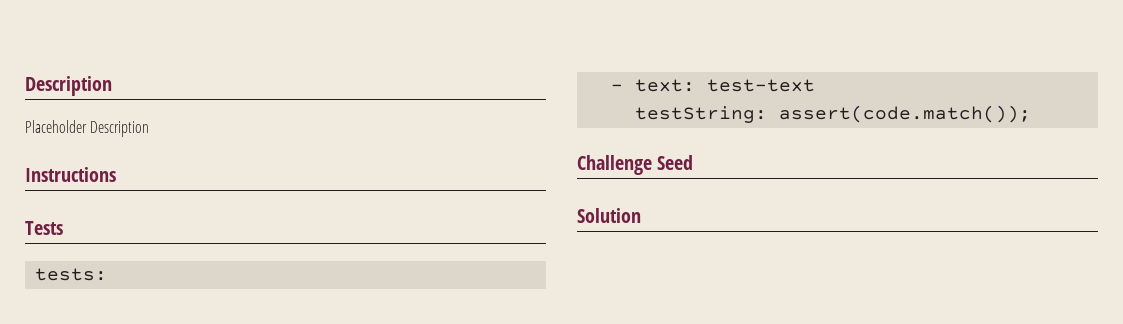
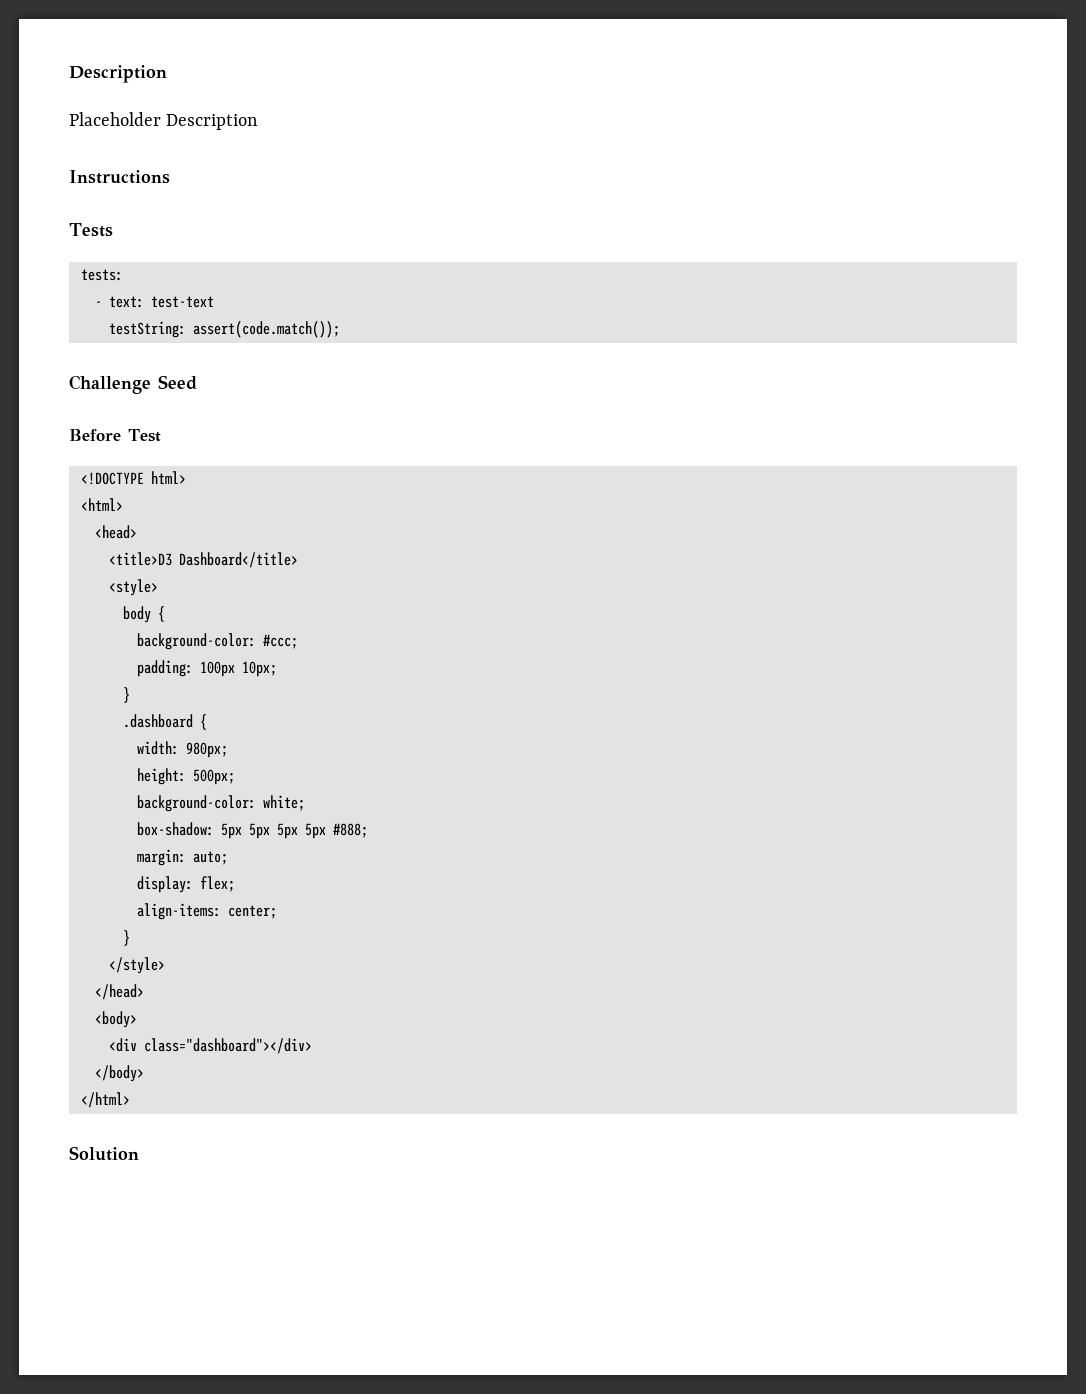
(694, 162) none -> [69,429,161,442] [80,471,186,485] [80,498,123,511] [94,525,137,539] [108,552,298,568] [108,579,158,596] [122,606,165,623] [136,633,298,650] [136,660,277,677] [122,687,130,703] [122,714,207,730] [136,741,228,758] [136,768,235,785] [136,795,305,812] [136,822,368,839] [136,849,228,866] [136,876,235,893] [136,903,277,920] [122,930,130,946] [108,957,165,974] [94,984,144,1000] [94,1011,137,1028] [108,1038,312,1054] [94,1065,144,1082] [80,1092,130,1108] // Before Test // <!DOCTYPE html> // <html> // <head> // <title>D3 Dashboard</title> // <style> // body { // background-color: #ccc; // padding: 100px 10px; // } // .dashboard { // width: 980px; // height: 500px; // background-color: white; // box-shadow: 5px 5px 5px 5px #888; // margin: auto; // display: flex; // align-items: center; // } // </style> // </head> // <body> // <div class="dashboard"></div> // </body> // </html>

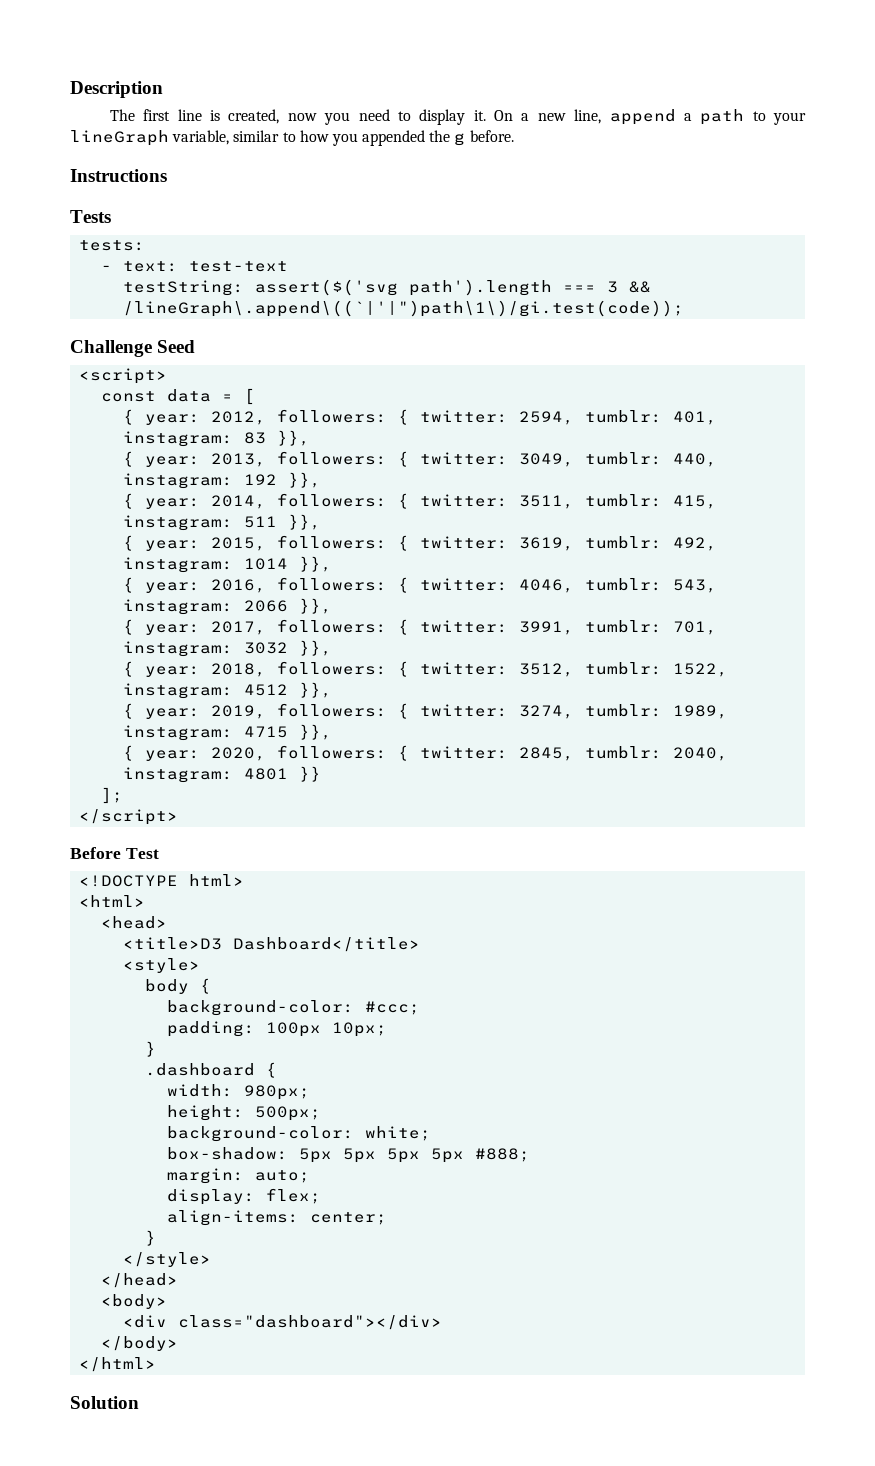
[69,65,167,83] [69,112,259,130] Description // Placeholder Description -> [70,81,163,98] [109,109,807,125] [70,130,514,146] Description // The first line is created, now you need to display it. On a new line, append a path to your lineGraph variable, similar to how you appended the g before.
[192,321,340,338] [69,375,197,394] assert(code.match()); // Challenge Seed -> [255,279,652,296] [123,300,685,317] [70,340,196,357] [79,368,168,384] [101,388,256,405] [123,409,718,425] [123,430,311,447] [123,451,718,467] [123,472,322,489] [123,493,718,509] [123,514,322,531] [123,535,718,551] [123,556,333,573] [123,577,718,593] [123,598,333,615] [123,619,718,635] [123,640,333,657] [123,661,729,677] [123,682,333,699] [123,703,729,719] [123,724,333,741] [123,745,729,761] [123,766,322,783] [101,787,124,804] [79,809,179,825] assert($('svg path').length === 3 && /lineGraph\.append\((`|'|")path\1\)/gi.test(code)); // Challenge Seed // <script> // const data = [ // { year: 2012, followers: { twitter: 2594, tumblr: 401, instagram: 83 }}, // { year: 2013, followers: { twitter: 3049, tumblr: 440, instagram: 192 }}, // { year: 2014, followers: { twitter: 3511, tumblr: 415, instagram: 511 }}, // { year: 2015, followers: { twitter: 3619, tumblr: 492, instagram: 1014 }}, // { year: 2016, followers: { twitter: 4046, tumblr: 543, instagram: 2066 }}, // { year: 2017, followers: { twitter: 3991, tumblr: 701, instagram: 3032 }}, // { year: 2018, followers: { twitter: 3512, tumblr: 1522, instagram: 4512 }}, // { year: 2019, followers: { twitter: 3274, tumblr: 1989, instagram: 4715 }}, // { year: 2020, followers: { twitter: 2845, tumblr: 2040, instagram: 4801 }} // ]; // </script>

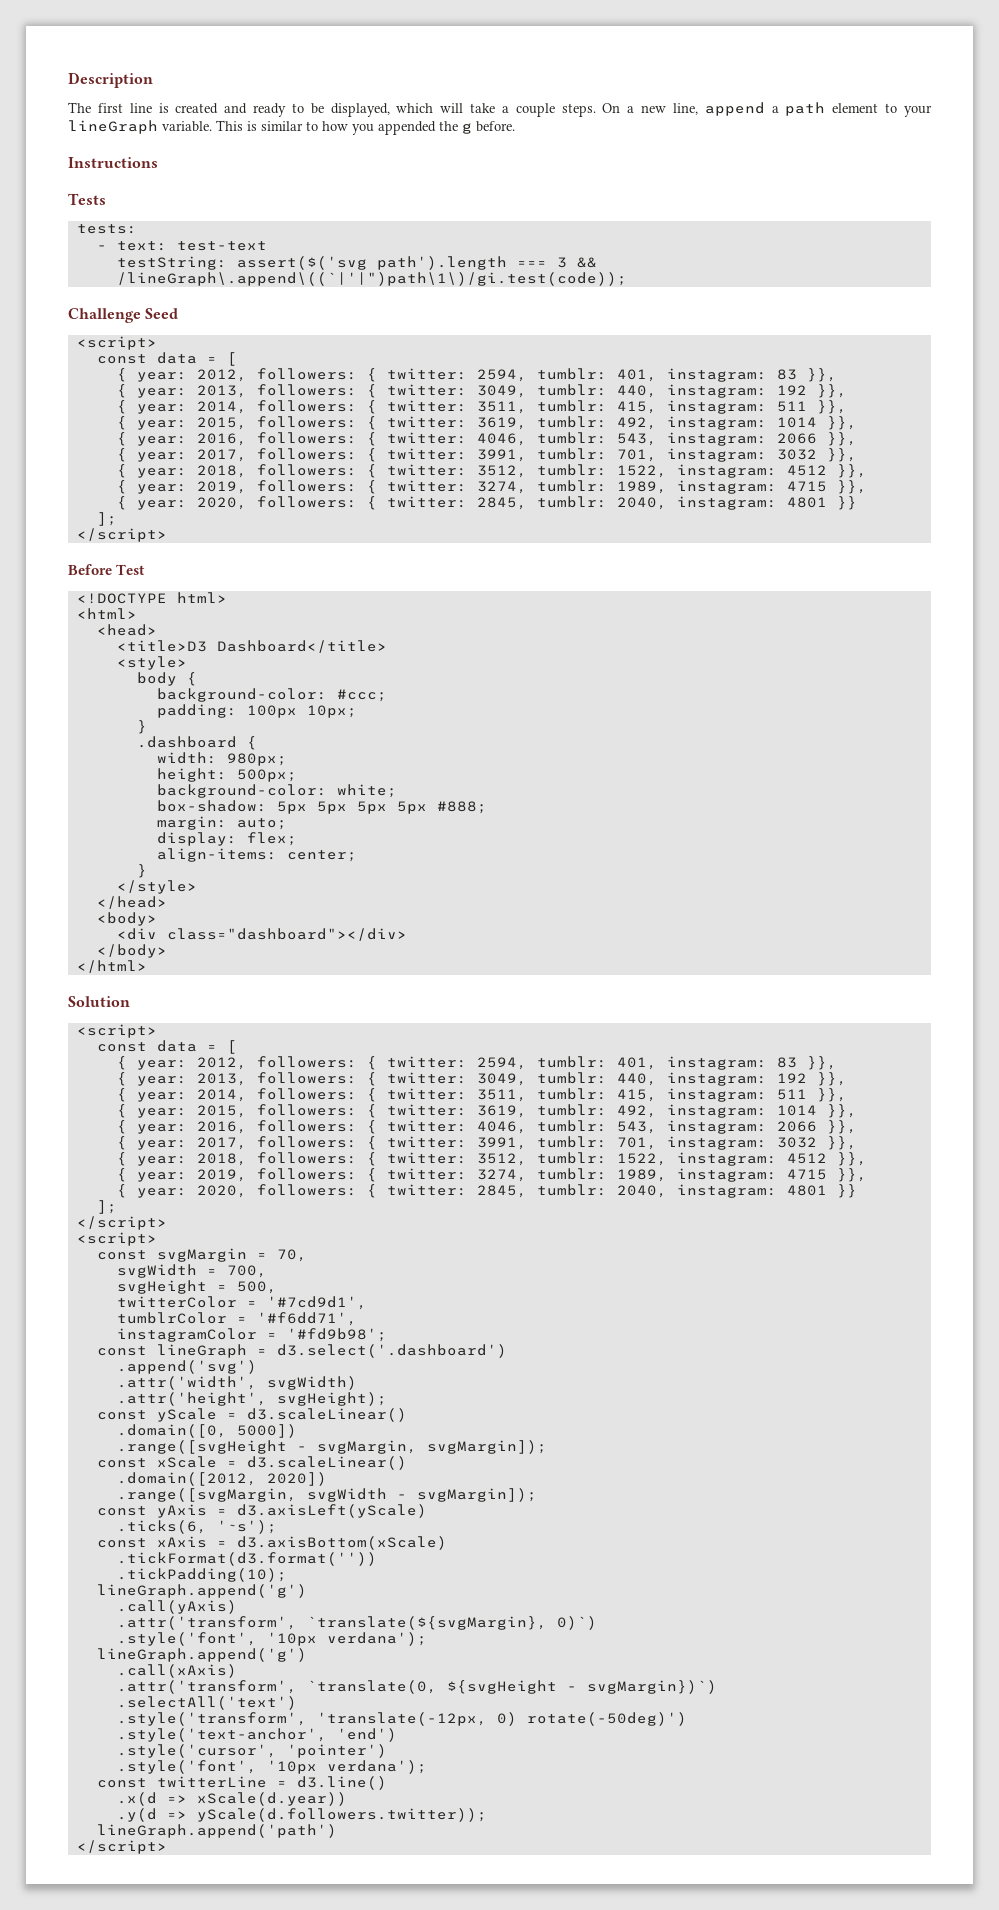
[228,109,486,125] created, now you need to display it. -> [175,103,596,117] created and ready to be displayed, which will take a couple steps.
(745, 117) none -> [832,103,879,113] element
[172,130,230,145] variable, -> [162,120,257,132] variable. This is
(139, 1402) none -> [76,1024,157,1038] [96,1040,237,1054] [116,1056,837,1070] [116,1072,847,1086] [116,1088,847,1102] [116,1104,857,1118] [116,1120,857,1134] [116,1136,857,1150] [116,1152,867,1166] [116,1168,867,1182] [116,1184,857,1198] [96,1200,117,1214] [76,1216,167,1230] [76,1232,157,1246] [96,1248,307,1262] [116,1264,267,1278] [116,1280,277,1294] [116,1296,367,1310] [116,1312,357,1326] [116,1328,387,1342] [96,1344,507,1358] [116,1360,257,1374] [116,1376,357,1390] [116,1392,387,1406] [96,1408,407,1422] [116,1424,297,1438] [116,1440,547,1454] [96,1456,407,1470] [116,1472,327,1486] [116,1488,537,1502] [96,1504,427,1518] [116,1520,277,1534] [96,1536,447,1550] [116,1552,377,1566] [116,1568,287,1582] [96,1584,307,1598] [116,1600,237,1614] [116,1616,597,1630] [116,1632,427,1646] [96,1648,307,1662] [116,1664,237,1678] [116,1680,717,1694] [116,1696,297,1710] [116,1712,687,1726] [116,1728,397,1742] [116,1744,387,1758] [116,1760,427,1774] [96,1776,387,1790] [116,1792,347,1806] [116,1808,487,1822] [96,1824,337,1838] [76,1840,167,1854] // <script> // const data = [ // { year: 2012, followers: { twitter: 2594, tumblr: 401, instagram: 83 }}, // { year: 2013, followers: { twitter: 3049, tumblr: 440, instagram: 192 }}, // { year: 2014, followers: { twitter: 3511, tumblr: 415, instagram: 511 }}, // { year: 2015, followers: { twitter: 3619, tumblr: 492, instagram: 1014 }}, // { year: 2016, followers: { twitter: 4046, tumblr: 543, instagram: 2066 }}, // { year: 2017, followers: { twitter: 3991, tumblr: 701, instagram: 3032 }}, // { year: 2018, followers: { twitter: 3512, tumblr: 1522, instagram: 4512 }}, // { year: 2019, followers: { twitter: 3274, tumblr: 1989, instagram: 4715 }}, // { year: 2020, followers: { twitter: 2845, tumblr: 2040, instagram: 4801 }} // ]; // </script> // <script> // const svgMargin = 70, // svgWidth = 700, // svgHeight = 500, // twitterColor = '#7cd9d1', // tumblrColor = '#f6dd71', // instagramColor = '#fd9b98'; // const lineGraph = d3.select('.dashboard') // .append('svg') // .attr('width', svgWidth) // .attr('height', svgHeight); // const yScale = d3.scaleLinear() // .domain([0, 5000]) // .range([svgHeight - svgMargin, svgMargin]); // const xScale = d3.scaleLinear() // .domain([2012, 2020]) // .range([svgMargin, svgWidth - svgMargin]); // const yAxis = d3.axisLeft(yScale) // .ticks(6, '~s'); // const xAxis = d3.axisBottom(xScale) // .tickFormat(d3.format('')) // .tickPadding(10); // lineGraph.append('g') // .call(yAxis) // .attr('transform', `translate(${svgMargin}, 0)`) // .style('font', '10px verdana'); // lineGraph.append('g') // .call(xAxis) // .attr('transform', `translate(0, ${svgHeight - svgMargin})`) // .selectAll('text') // .style('transform', 'translate(-12px, 0) rotate(-50deg)') // .style('text-anchor', 'end') // .style('cursor', 'pointer') // .style('font', '10px verdana'); // const twitterLine = d3.line() // .x(d => xScale(d.year)) // .y(d => yScale(d.followers.twitter)); // lineGraph.append('path') // </script>

